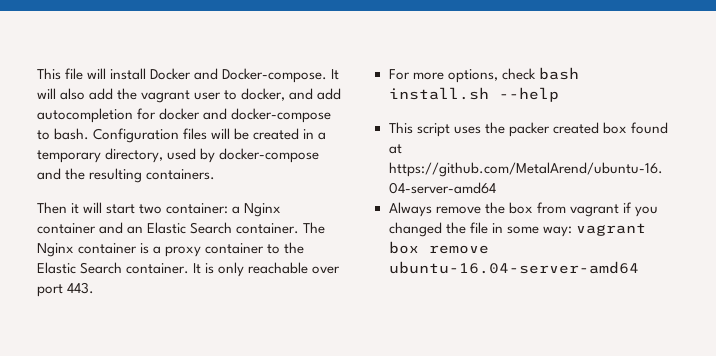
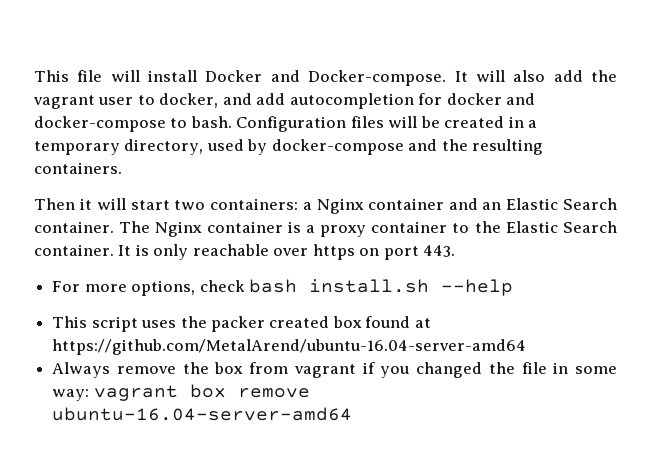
[166,203,229,214] container: -> [210,198,299,210] containers:
(341, 270) none -> [312,244,380,260] https on

